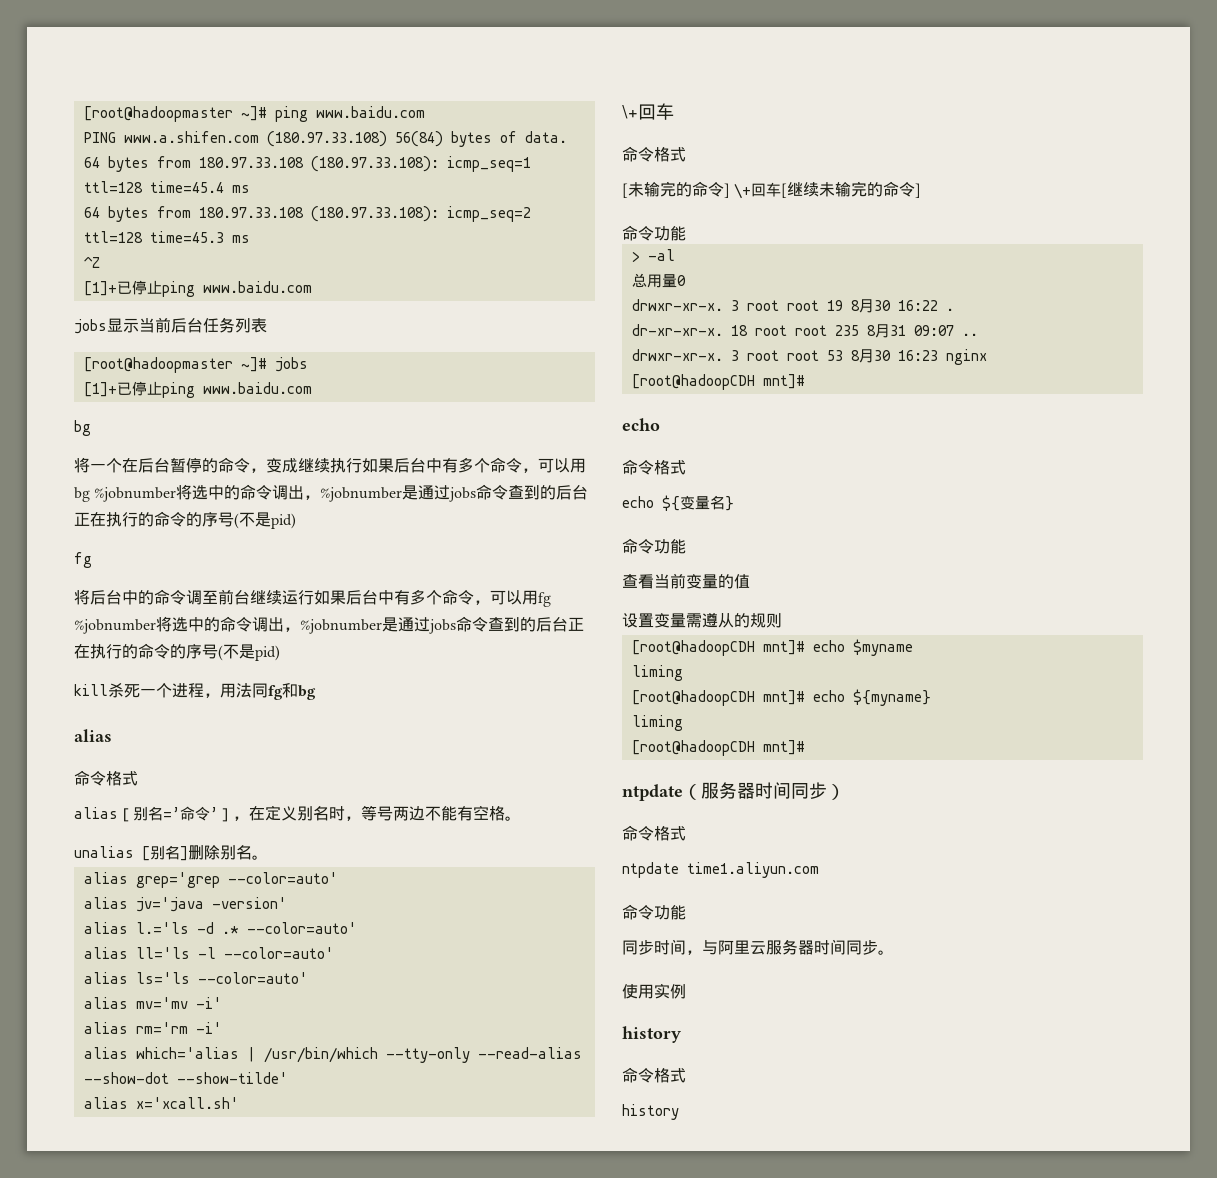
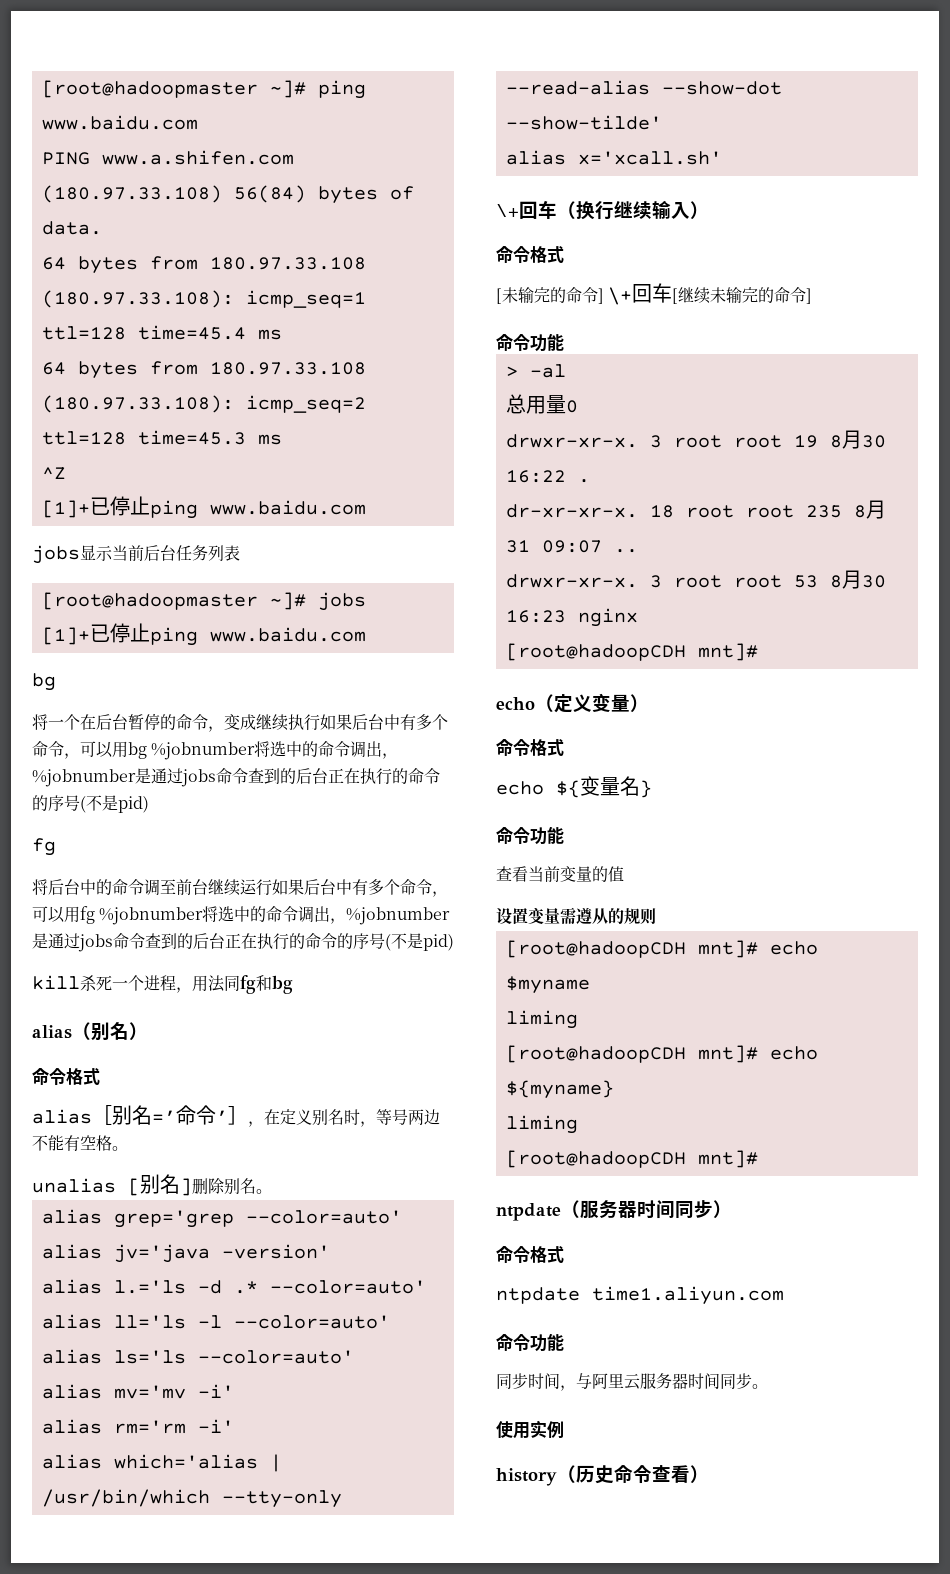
(112, 735) none -> [72,1022,148,1041] （别名）
(674, 111) none -> [557,200,709,220] （换行继续输入）
(660, 424) none -> [535,693,649,713] （定义变量）
[622,1067,686,1083] [622,1104,679,1120] // 命令格式 // history -> [557,1465,709,1484] （历史命令查看）

